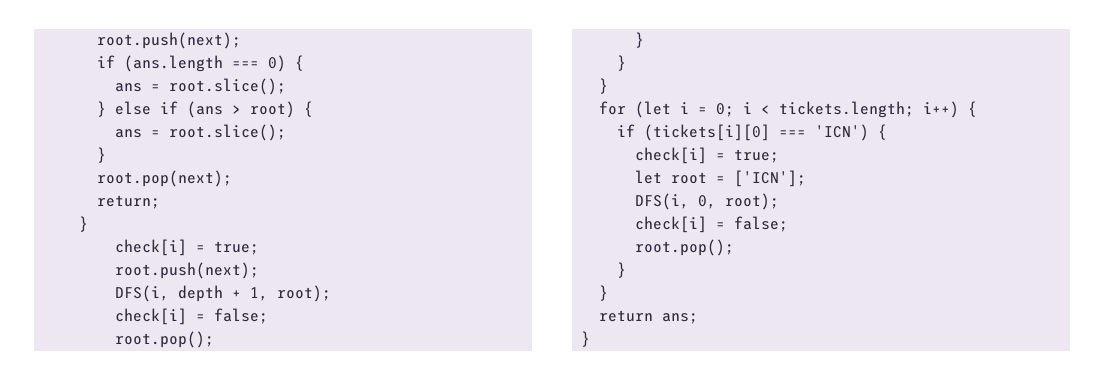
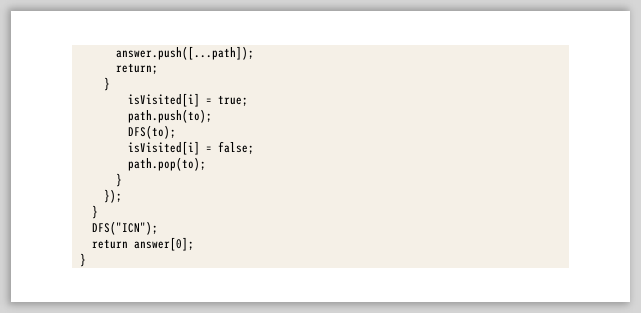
[97,32,241,49] [97,55,304,72] [115,78,286,95] [97,101,313,118] [115,124,286,141] [97,147,106,163] [97,170,232,187] root.push(next); // if (ans.length === 0) { // ans = root.slice(); // } else if (ans > root) { // ans = root.slice(); // } // root.pop(next); -> [115,46,254,60] answer.push([...path]);
[115,239,259,256] [115,262,259,279] [115,285,331,302] [115,308,268,325] [115,331,214,348] [635,32,644,48] [617,55,626,71] [599,78,608,94] [599,101,977,118] [617,124,887,141] [635,147,779,164] [635,170,806,187] [635,193,779,210] [635,216,788,233] [635,239,734,256] [617,262,626,278] [599,285,608,301] [599,310,698,324] check[i] = true; // root.push(next); // DFS(i, depth + 1, root); // check[i] = false; // root.pop(); // } // } // } // for (let i = 0; i < tickets.length; i++) { // if (tickets[i][0] === 'ICN') { // check[i] = true; // let root = ['ICN']; // DFS(i, 0, root); // check[i] = false; // root.pop(); // } // } // return ans; -> [127,93,248,107] [127,109,212,123] [127,125,176,139] [127,141,254,155] [127,157,206,171] [115,173,122,187] [103,189,122,203] [91,205,98,219] [91,221,158,235] [91,237,194,251] isVisited[i] = true; // path.push(to); // DFS(to); // isVisited[i] = false; // path.pop(to); // } // }); // } // DFS("ICN"); // return answer[0];

